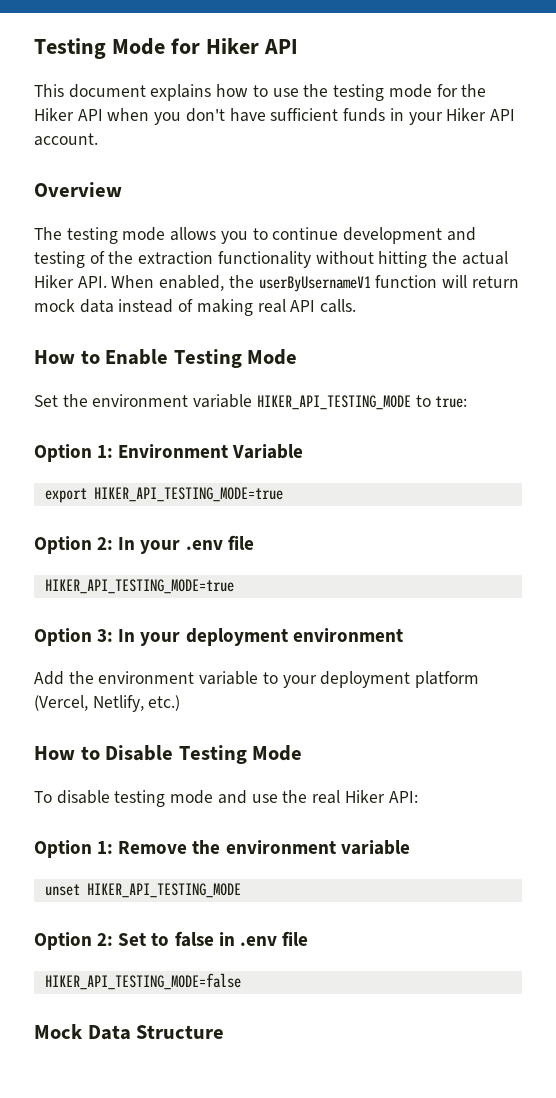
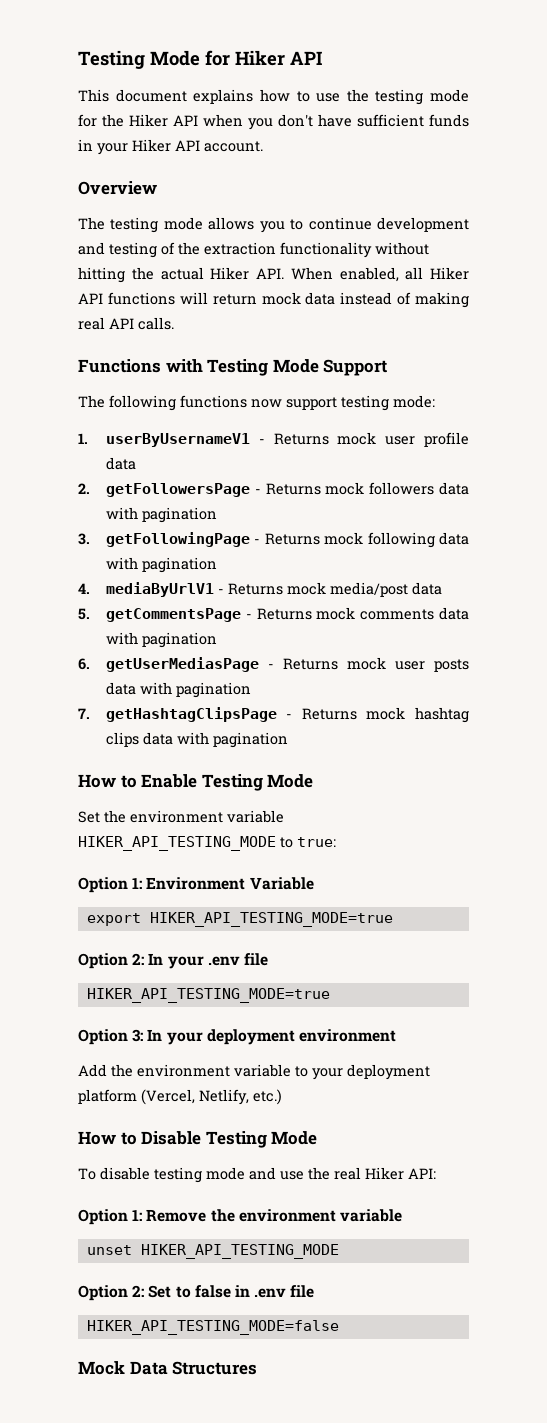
[228,275,438,292] the userByUsernameV1 function -> [405,267,469,280] [78,292,175,305] all Hiker API functions
(357, 306) none -> [78,359,388,376] [78,395,435,411] [78,432,469,447] [105,457,136,470] [78,482,469,497] [105,507,217,523] [78,532,469,548] [105,557,217,573] [78,582,442,597] [78,607,469,622] [105,632,217,648] [78,657,469,672] [105,682,251,698] [78,707,469,723] [105,732,288,748] // Functions with Testing Mode Support // The following functions now support testing mode: // 1. userByUsernameV1 - Returns mock user profile data // 2. getFollowersPage - Returns mock followers data with pagination // 3. getFollowingPage - Returns mock following data with pagination // 4. mediaByUrlV1 - Returns mock media/post data // 5. getCommentsPage - Returns mock comments data with pagination // 6. getUserMediasPage - Returns mock user posts data with pagination // 7. getHashtagClipsPage - Returns mock hashtag clips data with pagination
[136,1025,225,1039] Structure -> [172,1361,258,1375] Structures

